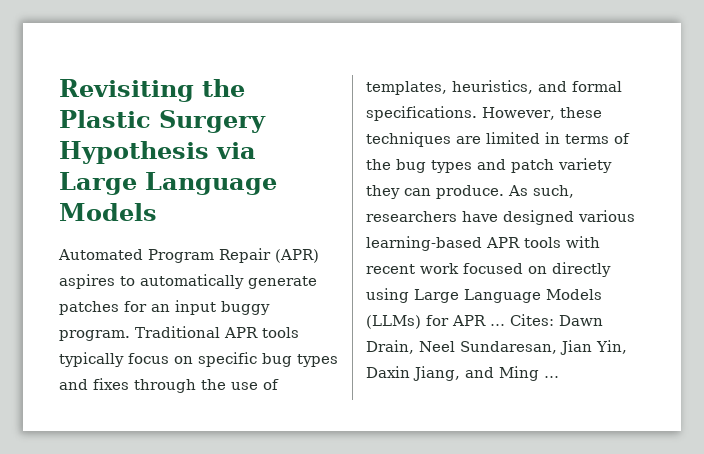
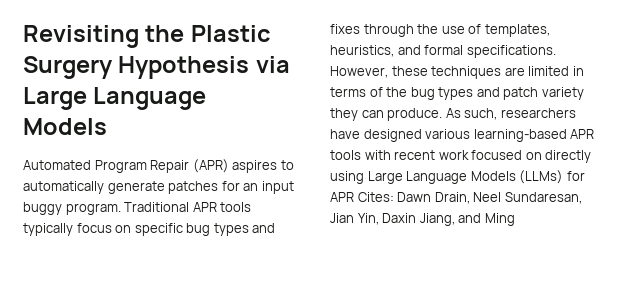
[490,324,505,326] … -> (354, 197) none
[544,376,559,378] … -> (515, 219) none

